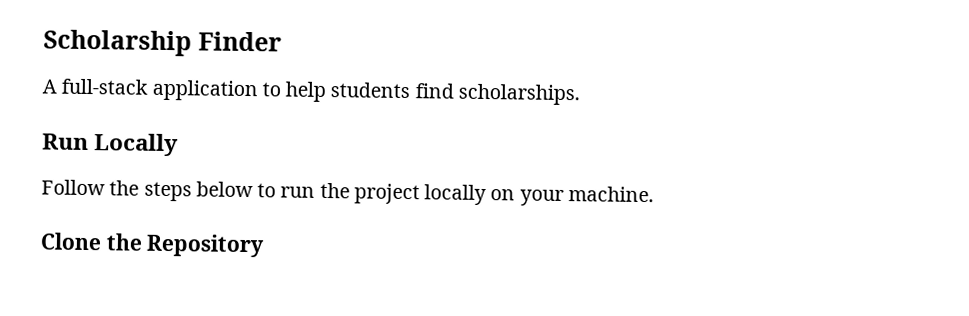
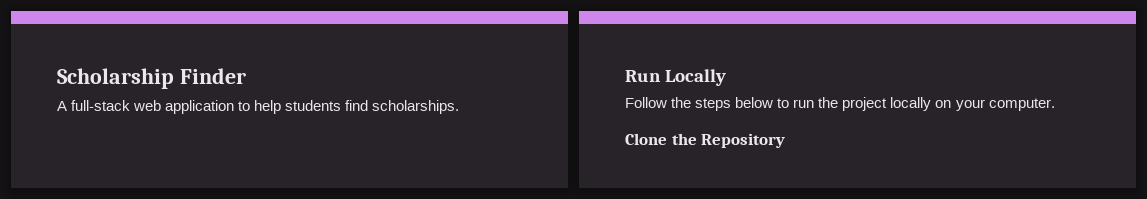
(149, 86) none -> [133,100,162,111] web
[567,186,654,203] machine. -> [988,98,1055,111] computer.

